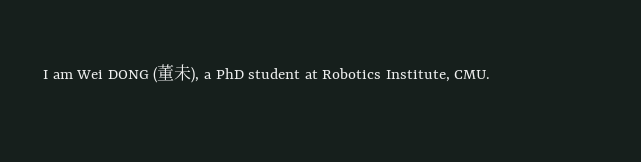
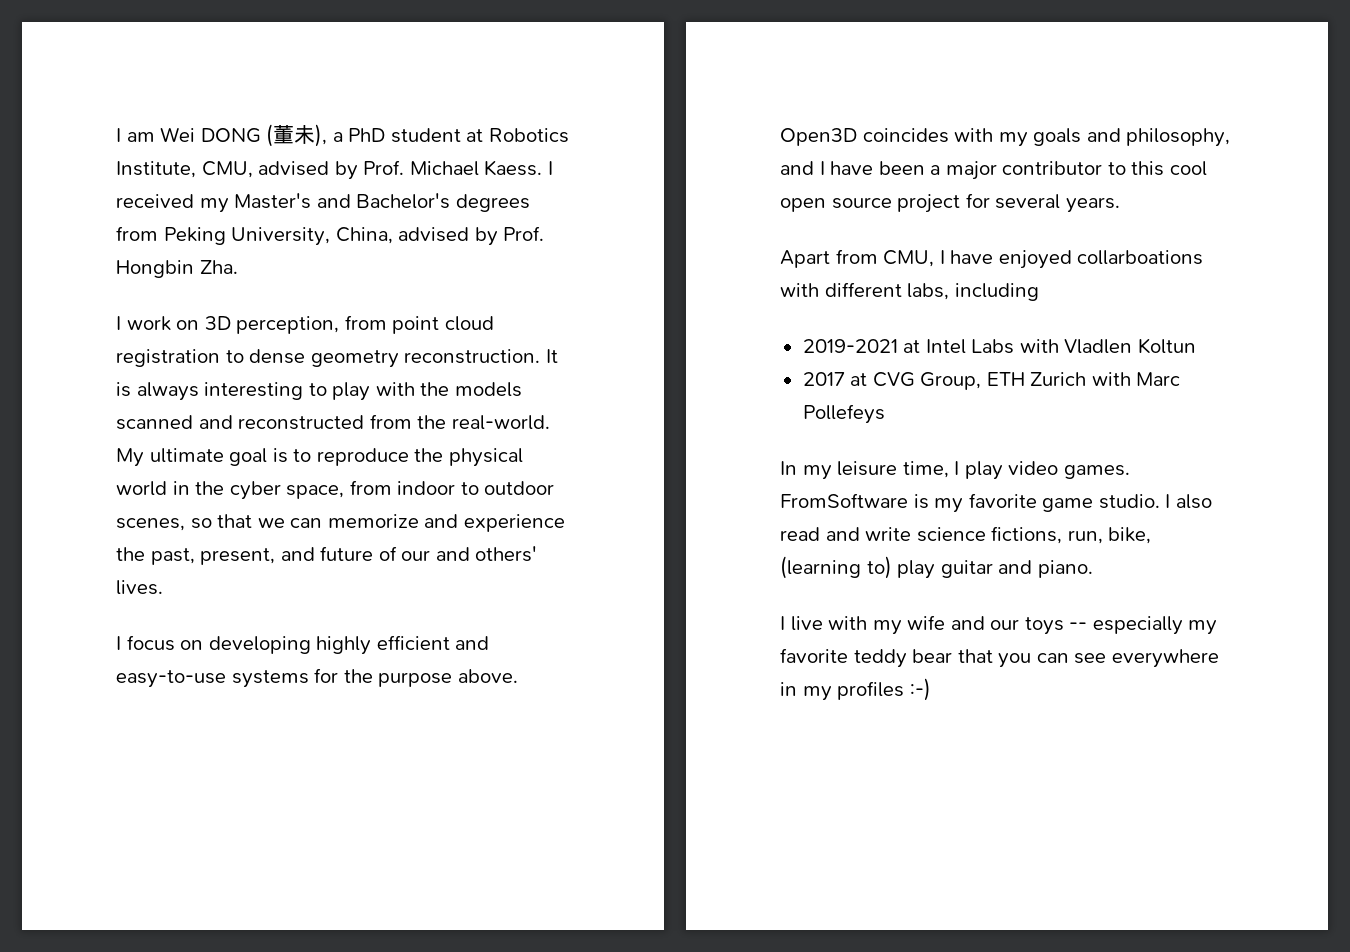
[454,70,491,79] CMU. -> [201,160,553,180] [116,193,530,213] [116,226,545,246] [116,260,238,278] [116,315,494,334] [116,349,558,368] [116,382,522,401] [116,414,550,430] [116,448,523,467] [116,480,555,500] [116,514,565,532] [116,546,538,565] [116,580,163,595] [116,635,490,655] [116,668,518,688] [780,128,1231,147] [780,161,1207,180] [780,193,1120,213] [780,249,1204,269] [780,282,1039,301] [802,338,1196,354] [802,372,1181,390] [802,404,885,424] [780,461,1130,480] [780,493,1212,513] [780,526,1152,544] [780,556,1093,579] [780,615,1218,635] [780,648,1219,668] [780,678,931,701] CMU, advised by Prof. Michael Kaess. I received my Master's and Bachelor's degrees from Peking University, China, advised by Prof. Hongbin Zha. // I work on 3D perception, from point cloud registration to dense geometry reconstruction. It is always interesting to play with the models scanned and reconstructed from the real-world. My ultimate goal is to reproduce the physical world in the cyber space, from indoor to outdoor scenes, so that we can memorize and experience the past, present, and future of our and others' lives. // I focus on developing highly efficient and easy-to-use systems for the purpose above. Open3D coincides with my goals and philosophy, and I have been a major contributor to this cool open source project for several years. // Apart from CMU, I have enjoyed collarboations with different labs, including // 2019-2021 at Intel Labs with Vladlen Koltun // 2017 at CVG Group, ETH Zurich with Marc Pollefeys // In my leisure time, I play video games. FromSoftware is my favorite game studio. I also read and write science fictions, run, bike, (learning to) play guitar and piano. // I live with my wife and our toys -- especially my favorite teddy bear that you can see everywhere in my profiles :-)

